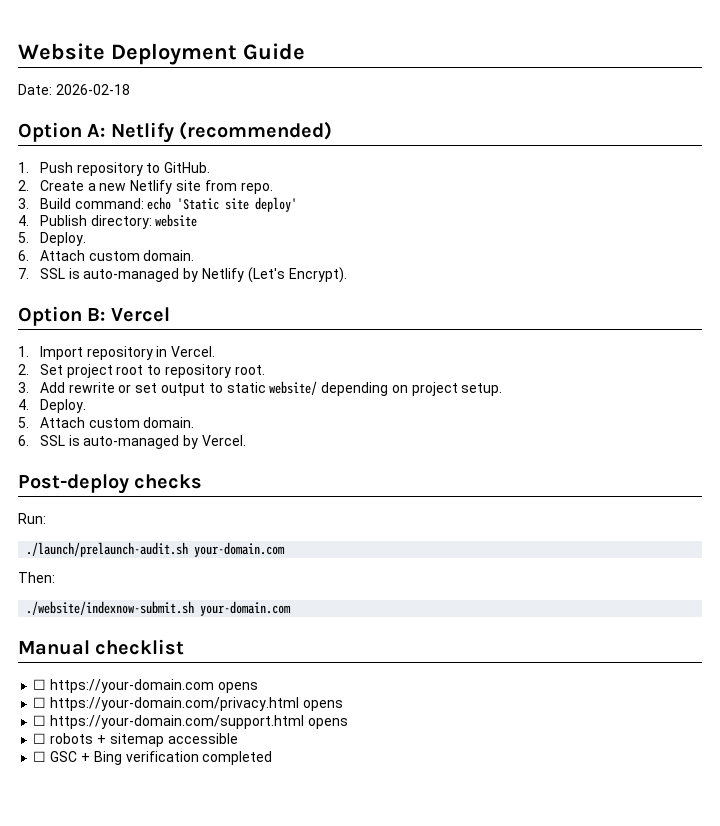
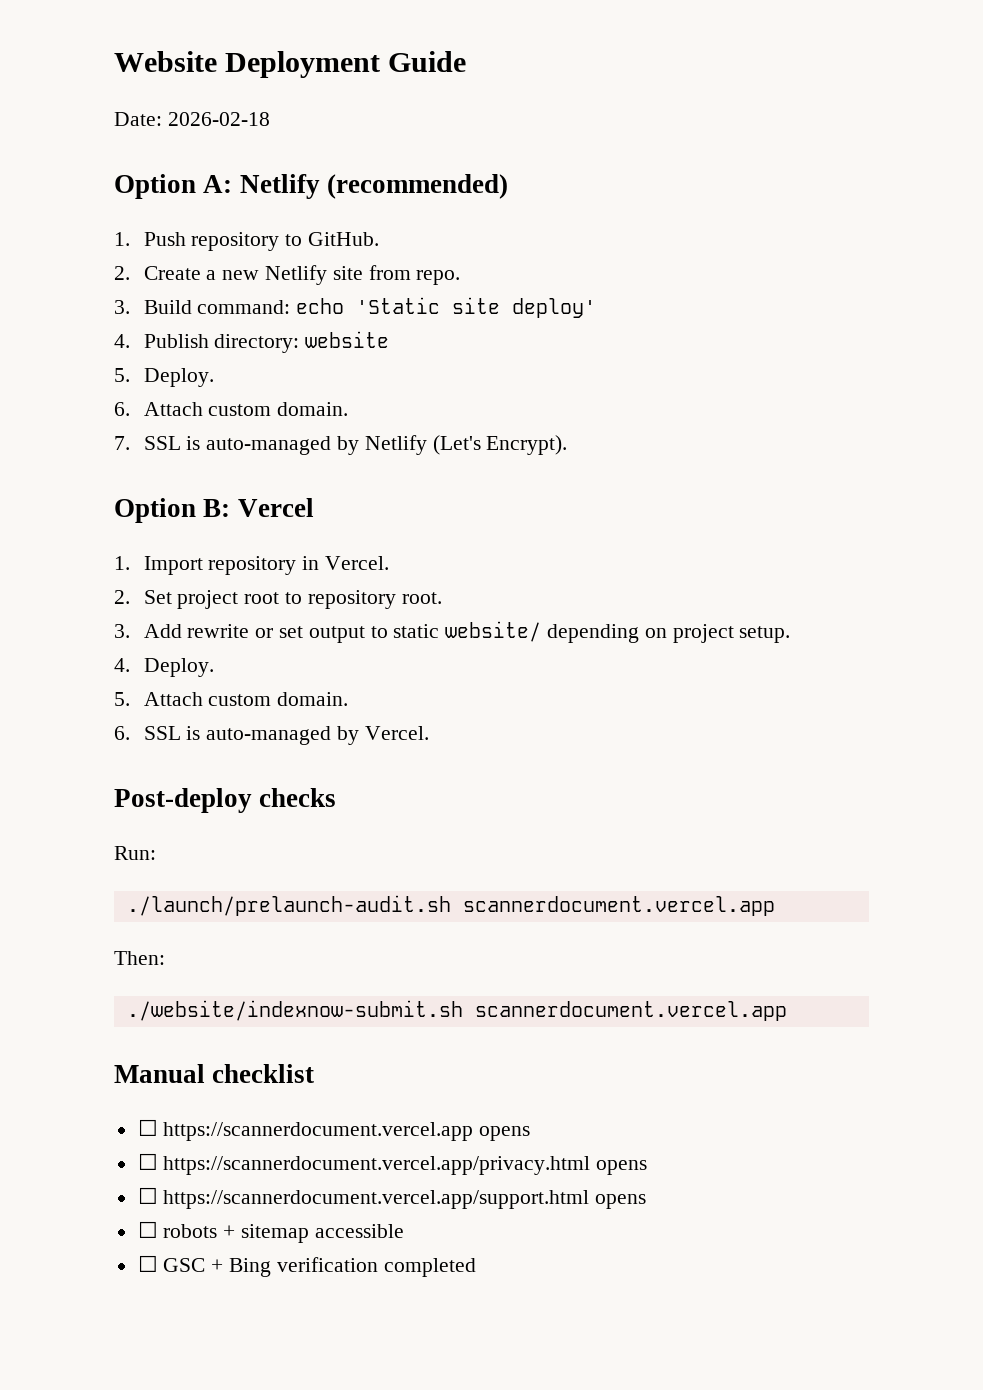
[194,542,286,557] your-domain.com -> [462,896,775,916] scannerdocument.vercel.app
[200,601,292,616] your-domain.com -> [474,1001,787,1021] scannerdocument.vercel.app
[50,679,258,693] [33,697,343,711] [33,715,305,729] https://your-domain.com opens // ☐ https://your-domain.com/privacy.html opens // ☐ https://your-domain.com/support.html -> [163,1122,531,1141] [137,1153,648,1175] [137,1187,590,1209] https://scannerdocument.vercel.app opens // ☐ https://scannerdocument.vercel.app/privacy.html opens // ☐ https://scannerdocument.vercel.app/support.html

